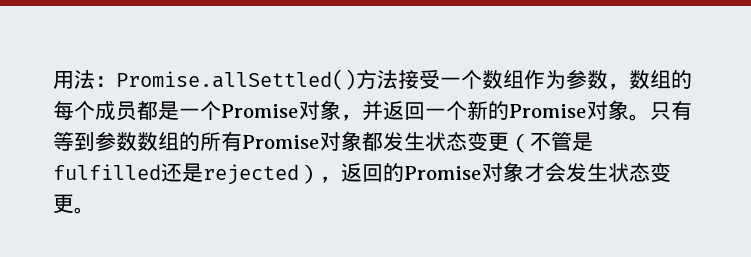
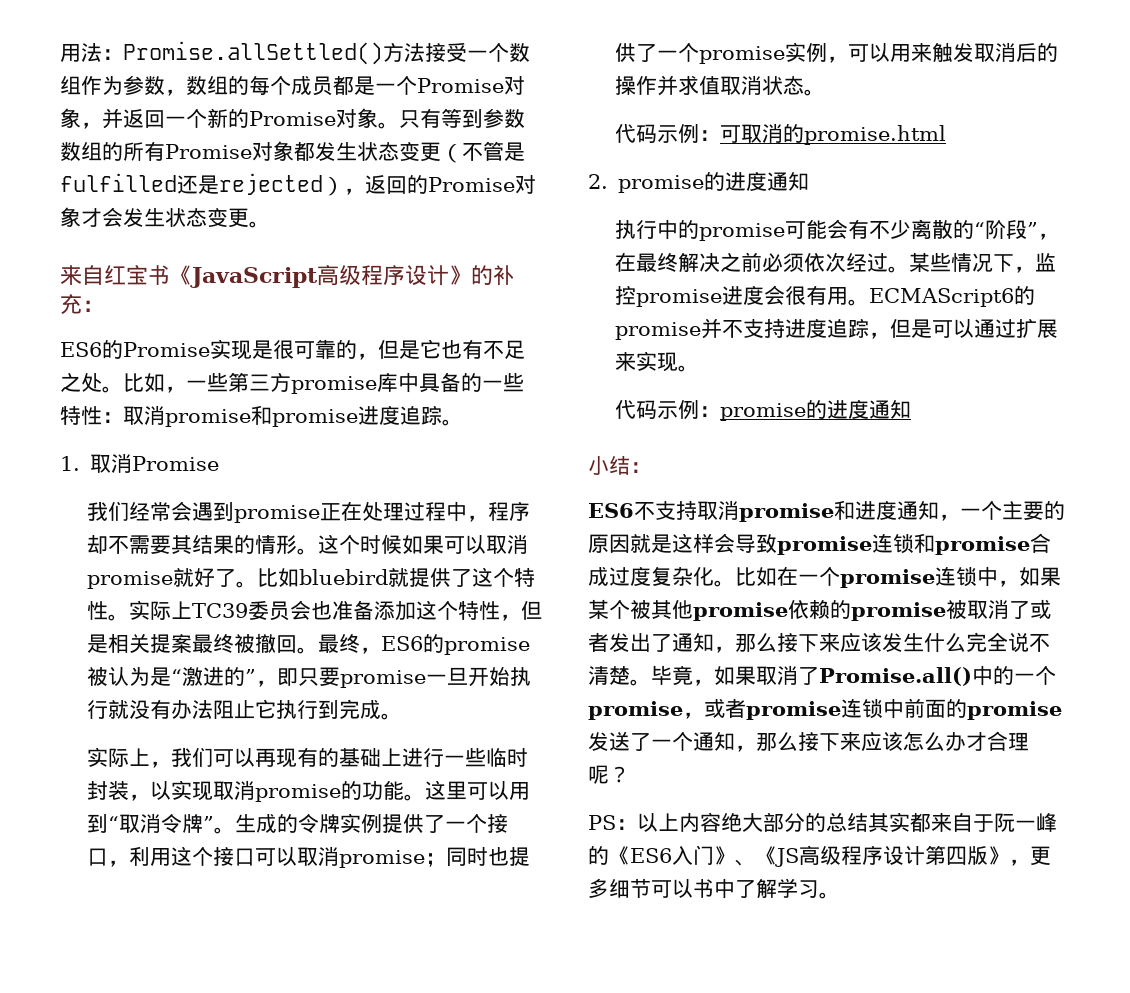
(95, 210) none -> [60,265,515,288] [60,294,104,314] [60,339,525,360] [60,372,524,394] [60,405,463,427] [60,453,220,473] [86,501,530,523] [86,534,528,555] [86,567,535,589] [86,600,542,621] [86,633,530,655] [86,666,531,688] [86,699,402,720] [86,747,528,768] [86,780,530,802] [86,813,508,834] [86,846,530,868] [614,42,1058,64] [614,75,825,96] [614,123,946,145] [588,171,810,193] [614,219,1059,241] [614,252,1056,273] [614,285,1035,307] [614,318,1058,340] [614,351,699,372] [614,399,911,421] [588,456,651,475] [588,500,1065,522] [588,533,1051,555] [588,566,1061,588] [588,599,1051,621] [588,632,1050,653] [588,665,1056,686] [588,698,1062,720] [588,731,1029,752] [588,765,630,784] [588,812,1057,832] [588,845,1051,867] [588,878,840,899] // 来自红宝书《JavaScript高级程序设计》的补充： // ES6的Promise实现是很可靠的，但是它也有不足之处。比如，一些第三方promise库中具备的一些特性：取消promise和promise进度追踪。 // 1.取消Promise // 我们经常会遇到promise正在处理过程中，程序却不需要其结果的情形。这个时候如果可以取消promise就好了。比如bluebird就提供了这个特性。实际上TC39委员会也准备添加这个特性，但是相关提案最终被撤回。最终，ES6的promise被认为是“激进的”，即只要promise一旦开始执行就没有办法阻止它执行到完成。 // 实际上，我们可以再现有的基础上进行一些临时封装，以实现取消promise的功能。这里可以用到“取消令牌”。生成的令牌实例提供了一个接口，利用这个接口可以取消promise；同时也提供了一个promise实例，可以用来触发取消后的操作并求值取消状态。 // 代码示例：可取消的promise.html // 2. promise的进度通知 // 执行中的promise可能会有不少离散的“阶段”，在最终解决之前必须依次经过。某些情况下，监控promise进度会很有用。ECMAScript6的promise并不支持进度追踪，但是可以通过扩展来实现。 // 代码示例：promise的进度通知 // 小结： // ES6不支持取消promise和进度通知，一个主要的原因就是这样会导致promise连锁和promise合成过度复杂化。比如在一个promise连锁中，如果某个被其他promise依赖的promise被取消了或者发出了通知，那么接下来应该发生什么完全说不清楚。毕竟，如果取消了Promise.all()中的一个promise，或者promise连锁中前面的promise发送了一个通知，那么接下来应该怎么办才合理呢？ // PS：以上内容绝大部分的总结其实都来自于阮一峰的《ES6入门》、《JS高级程序设计第四版》，更多细节可以书中了解学习。

